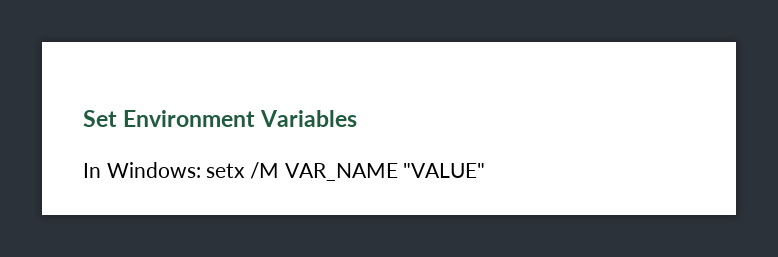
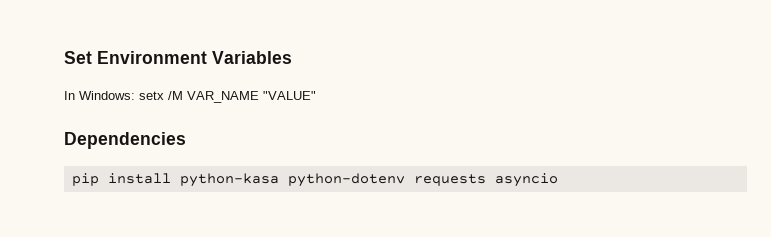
(486, 170) none -> [64,132,186,149] [71,173,558,187] // Dependencies // pip install python-kasa python-dotenv requests asyncio

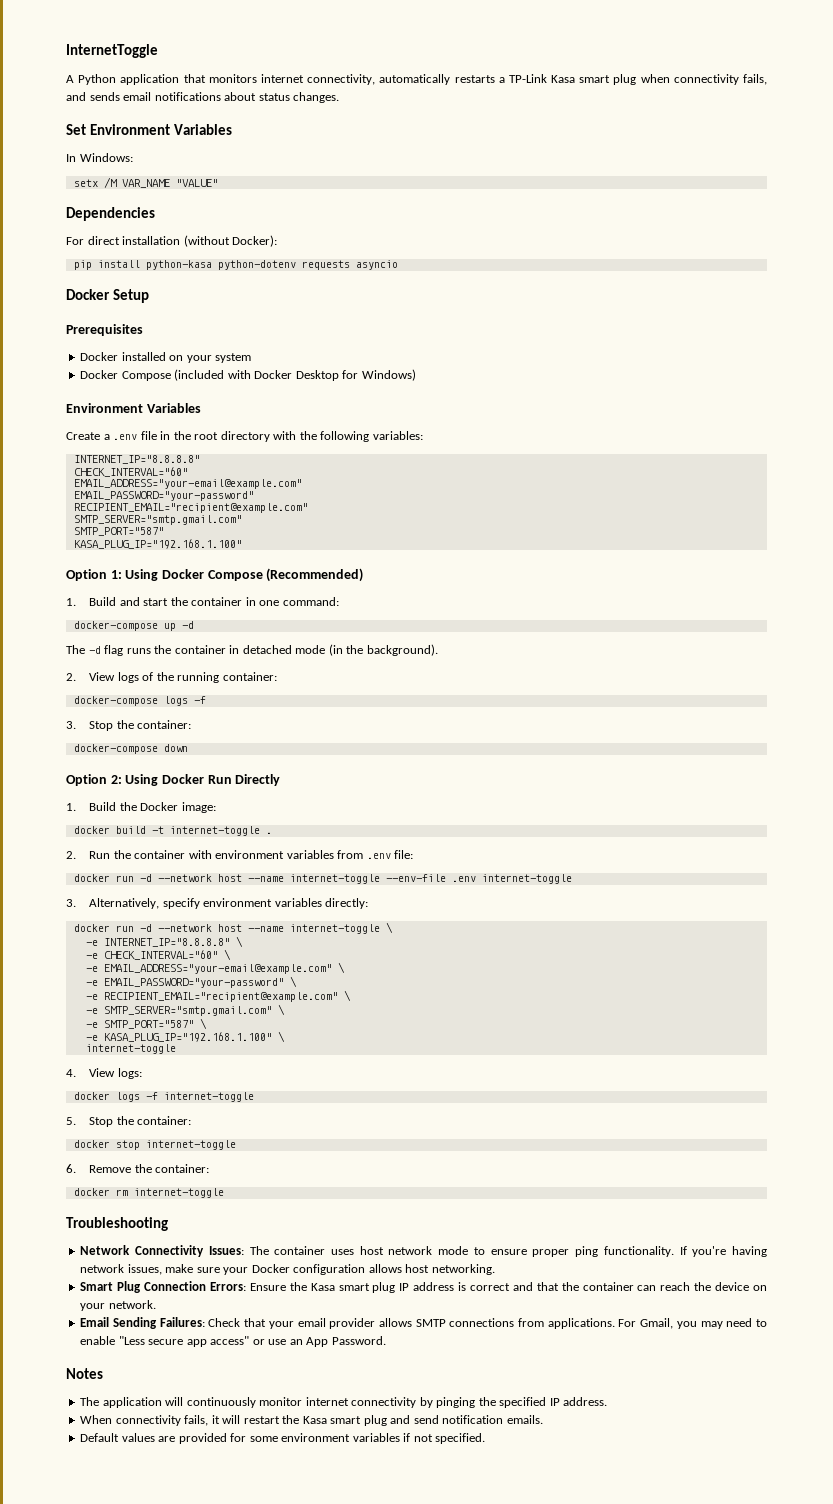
(64, 57) none -> [66,44,158,58] [66,74,767,85] [66,92,340,103] InternetToggle // A Python application that monitors internet connectivity, automatically restarts a TP-Link Kasa smart plug when connectivity fails, and sends email notifications about status changes. //
(135, 95) none -> (133, 157) //
(186, 140) none -> [66,235,278,247] // For direct installation (without Docker):
(558, 180) none -> [66,289,149,303] [66,324,143,336] [80,352,252,363] [80,369,416,381] [66,403,201,413] [66,431,423,442] [73,455,200,464] [73,467,188,477] [73,479,302,489] [73,491,254,501] [73,503,308,513] [73,515,242,525] [73,527,164,536] [73,539,242,549] [66,568,364,582] [66,597,339,606] [73,621,194,631] [66,644,438,656] [66,672,277,683] [73,696,206,706] [66,720,192,731] [73,744,188,754] [66,774,281,786] [66,802,216,813] [73,826,272,836] [66,850,414,859] [73,874,572,884] [66,898,369,909] [73,922,393,934] [85,936,243,947] [85,949,231,960] [85,962,345,974] [85,976,297,988] [85,990,351,1002] [85,1004,285,1016] [85,1018,207,1029] [85,1031,285,1042] [85,1044,176,1054] [66,1068,142,1079] [73,1092,254,1102] [66,1116,192,1127] [73,1140,236,1150] [66,1164,210,1173] [73,1188,224,1198] [66,1217,168,1231] [80,1245,768,1257] [80,1264,495,1275] [80,1281,767,1293] [80,1300,156,1311] [80,1317,767,1329] [80,1336,386,1347] [66,1368,103,1379] [80,1397,608,1408] [80,1415,543,1426] [80,1433,486,1444] // Docker Setup // Prerequisites // Docker installed on your system // Docker Compose (included with Docker Desktop for Windows) // Environment Variables // Create a .env file in the root directory with the following variables: // INTERNET_IP="8.8.8.8" // CHECK_INTERVAL="60" // EMAIL_ADDRESS="your-email@example.com" // EMAIL_PASSWORD="your-password" // RECIPIENT_EMAIL="recipient@example.com" // SMTP_SERVER="smtp.gmail.com" // SMTP_PORT="587" // KASA_PLUG_IP="192.168.1.100" // Option 1: Using Docker Compose (Recommended) // 1. Build and start the container in one command: // docker-compose up -d // The -d flag runs the container in detached mode (in the background). // 2. View logs of the running container: // docker-compose logs -f // 3. Stop the container: // docker-compose down // Option 2: Using Docker Run Directly // 1. Build the Docker image: // docker build -t internet-toggle . // 2. Run the container with environment variables from .env file: // docker run -d --network host --name internet-toggle --env-file .env internet-toggle // 3. Alternatively, specify environment variables directly: // docker run -d --network host --name internet-toggle \ // -e INTERNET_IP="8.8.8.8" \ // -e CHECK_INTERVAL="60" \ // -e EMAIL_ADDRESS="your-email@example.com" \ // -e EMAIL_PASSWORD="your-password" \ // -e RECIPIENT_EMAIL="recipient@example.com" \ // -e SMTP_SERVER="smtp.gmail.com" \ // -e SMTP_PORT="587" \ // -e KASA_PLUG_IP="192.168.1.100" \ // internet-toggle // 4. View logs: // docker logs -f internet-toggle // 5. Stop the container: // docker stop internet-toggle // 6. Remove the container: // docker rm internet-toggle // Troubleshooting // Network Connectivity Issues: The container uses host network mode to ensure proper ping functionality. If you're having network issues, make sure your Docker configuration allows host networking. // Smart Plug Connection Errors: Ensure the Kasa smart plug IP address is correct and that the container can reach the device on your network. // Email Sending Failures: Check that your email provider allows SMTP connections from applications. For Gmail, you may need to enable "Less secure app access" or use an App Password. // Notes // The application will continuously monitor internet connectivity by pinging the specified IP address. // When connectivity fails, it will restart the Kasa smart plug and send notification emails. // Default values are provided for some environment variables if not specified.

